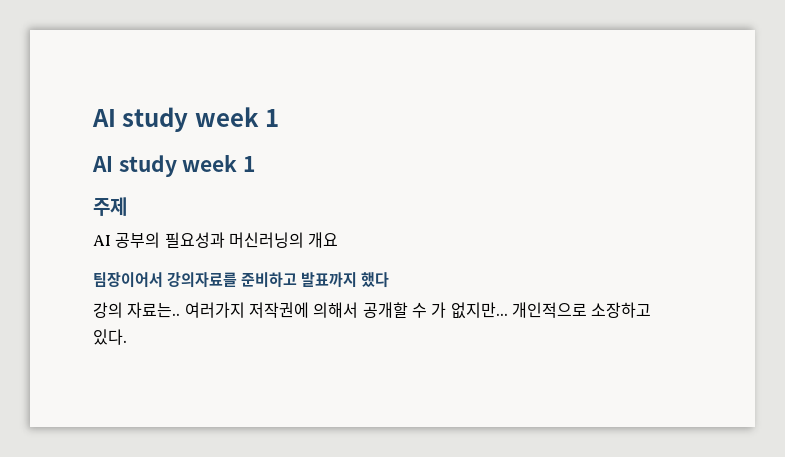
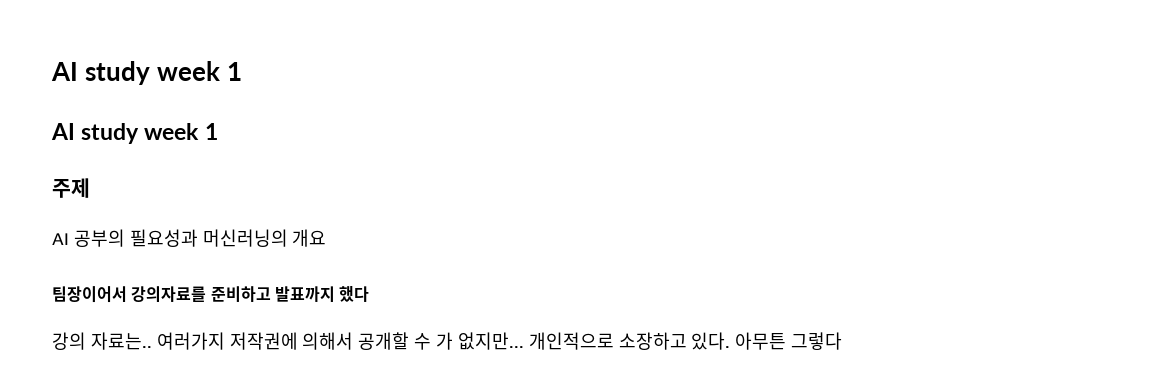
(127, 337) none -> [735,332,843,350] 아무튼 그렇다

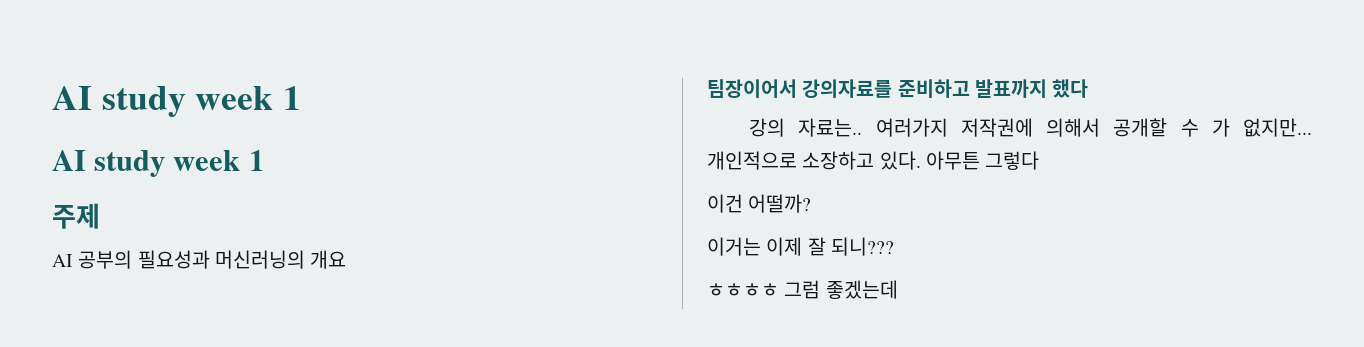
(843, 341) none -> [707,194,812,213] [707,237,894,256] [707,280,898,299] // 이건 어떨까? // 이거는 이제 잘 되니??? // ㅎㅎㅎㅎ 그럼 좋겠는데

